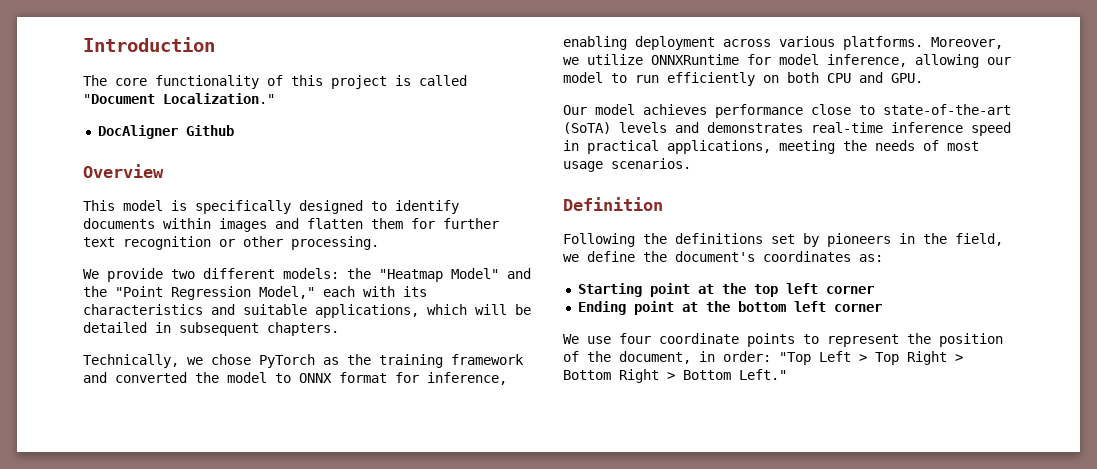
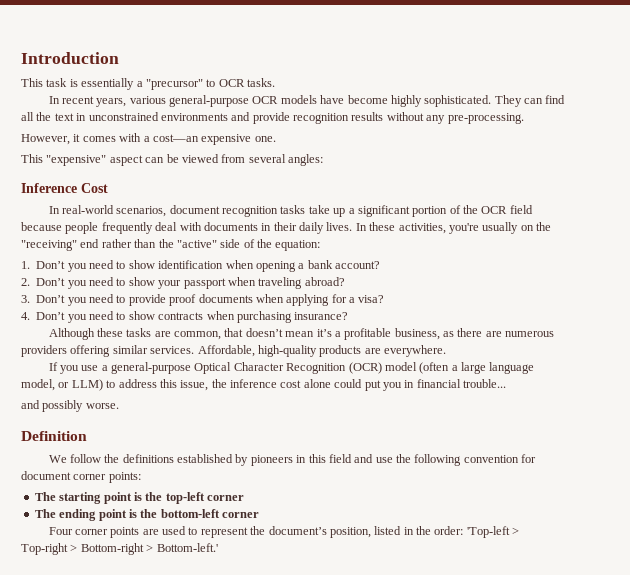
[83,75,467,89] [83,93,275,104] [97,125,234,139] [83,164,164,178] [83,200,459,214] [83,218,499,232] [83,236,379,250] [83,268,531,282] [83,286,427,300] [83,304,531,318] [83,322,339,336] [83,354,524,368] [83,372,507,385] [563,36,1003,50] [563,54,1011,68] [563,72,923,86] [563,104,1011,118] [563,122,1011,136] [563,140,979,154] [563,158,691,172] The core functionality of this project is called "Document Localization." // DocAligner Github // Overview // This model is specifically designed to identify documents within images and flatten them for further text recognition or other processing. // We provide two different models: the "Heatmap Model" and the "Point Regression Model," each with its characteristics and suitable applications, which will be detailed in subsequent chapters. // Technically, we chose PyTorch as the training framework and converted the model to ONNX format for inference, enabling deployment across various platforms. Moreover, we utilize ONNXRuntime for model inference, allowing our model to run efficiently on both CPU and GPU. // Our model achieves performance close to state-of-the-art (SoTA) levels and demonstrates real-time inference speed in practical applications, meeting the needs of most usage scenarios. -> [21,78,275,90] [48,95,566,107] [21,112,524,124] [21,133,276,145] [21,154,323,166] [21,183,108,193] [48,205,533,217] [21,222,551,234] [21,239,321,251] [21,260,380,272] [21,277,345,289] [21,294,385,306] [21,311,349,323] [48,328,555,340] [21,345,446,357] [48,362,535,374] [21,379,506,391] [21,400,119,412] This task is essentially a "precursor" to OCR tasks. // In recent years, various general-purpose OCR models have become highly sophisticated. They can find all the text in unconstrained environments and provide recognition results without any pre-processing. // However, it comes with a cost—an expensive one. // This "expensive" aspect can be viewed from several angles: // Inference Cost // In real-world scenarios, document recognition tasks take up a significant portion of the OCR field because people frequently deal with documents in their daily lives. In these activities, you're usually on the "receiving" end rather than the "active" side of the equation: // 1. Don’t you need to show identification when opening a bank account? // 2. Don’t you need to show your passport when traveling abroad? // 3. Don’t you need to provide proof documents when applying for a visa? // 4. Don’t you need to show contracts when purchasing insurance? // Although these tasks are common, that doesn’t mean it’s a profitable business, as there are numerous providers offering similar services. Affordable, high-quality products are everywhere. // If you use a general-purpose Optical Character Recognition (OCR) model (often a large language model, or LLM) to address this issue, the inference cost alone could put you in financial trouble... // and possibly worse.
[563,233,635,247] Following -> [48,454,101,463] We follow
[771,234,795,244] set -> [177,454,234,463] established
[923,233,1003,246] [563,251,883,262] [577,283,874,297] [577,301,882,315] [563,333,1003,347] [563,351,963,365] [563,369,787,383] the field, we define the document's coordinates as: // Starting point at the top left corner // Ending point at the bottom left corner // We use four coordinate points to represent the position of the document, in order: "Top Left > Top Right > Bottom Right > Bottom Left." -> [308,454,537,466] [21,471,141,483] [34,492,244,504] [34,509,259,521] [48,526,520,538] [21,543,218,555] this field and use the following convention for document corner points: // The starting point is the top-left corner // The ending point is the bottom-left corner // Four corner points are used to represent the document’s position, listed in the order: 'Top-left > Top-right > Bottom-right > Bottom-left.'

